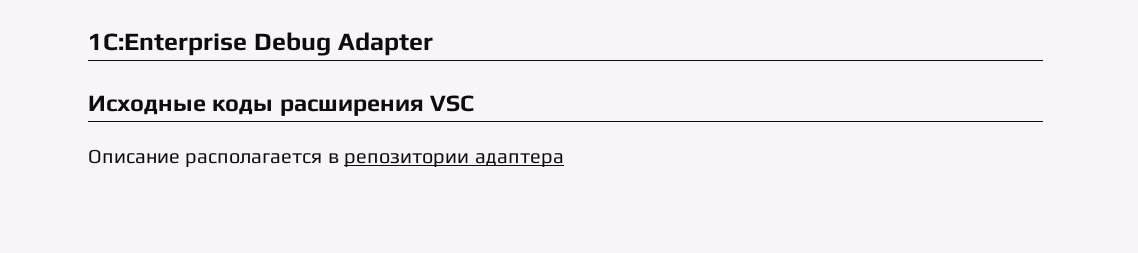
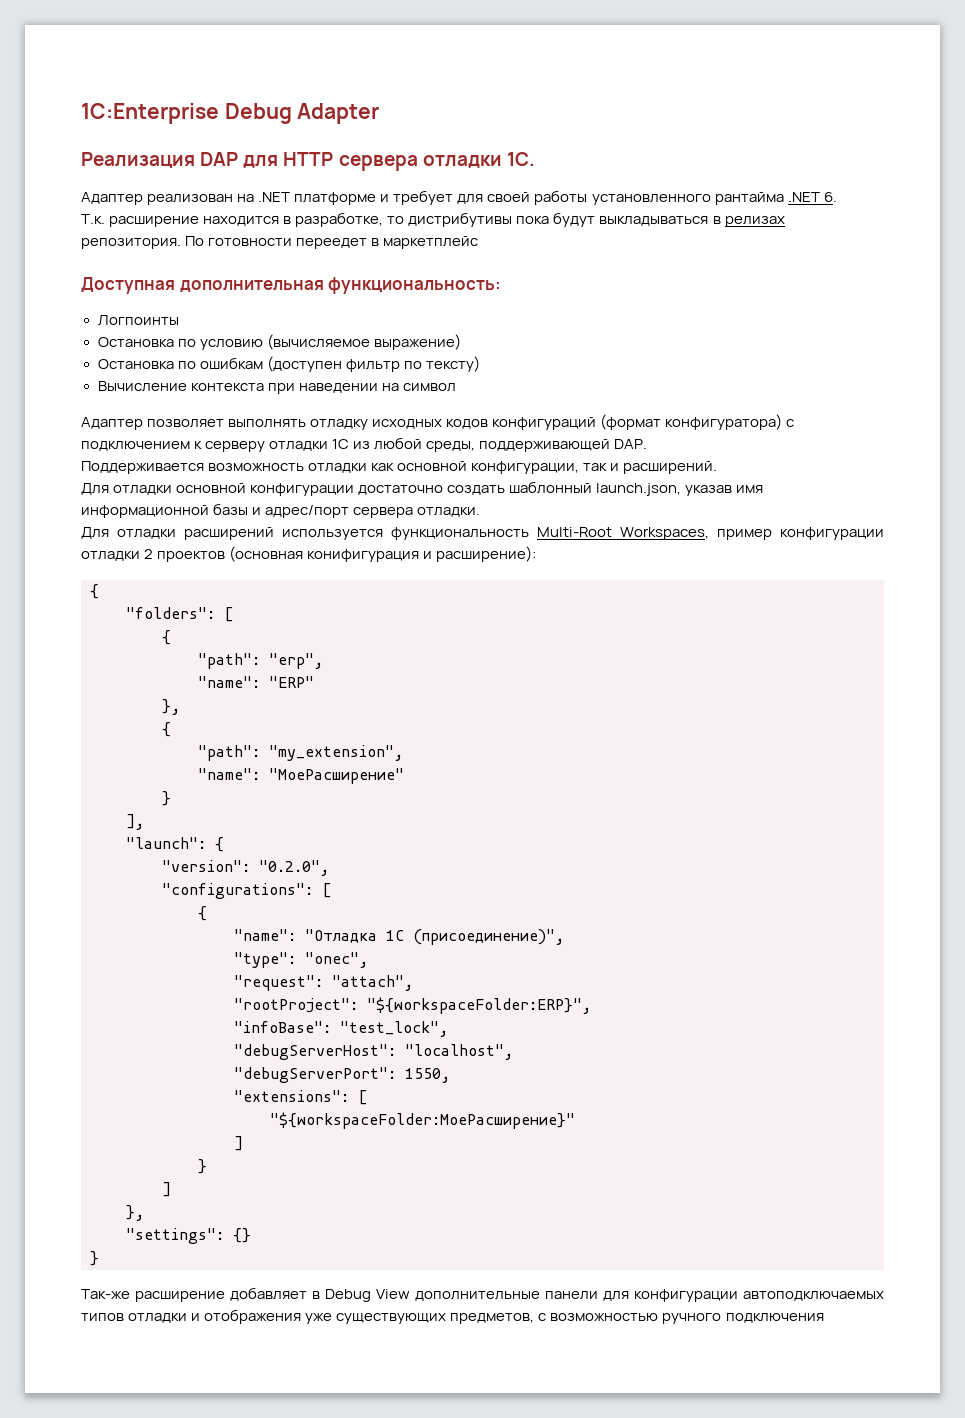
[88,95,475,116] [88,149,564,167] Исходные коды расширения VSC // Описание располагается в репозитории адаптера -> [81,152,535,171] [81,190,837,205] [81,212,785,227] [81,236,479,249] [81,277,502,294] [97,315,179,326] [97,334,461,350] [97,356,480,372] [97,381,456,394] [81,414,795,430] [81,437,648,452] [81,461,718,474] [81,481,764,496] [81,503,481,518] [81,527,884,540] [81,546,537,562] [90,584,99,599] [126,607,233,622] [162,630,171,645] [198,653,323,669] [198,676,314,688] [162,699,180,715] [162,722,171,737] [198,745,403,761] [198,768,404,784] [162,791,171,806] [126,814,144,830] [126,837,224,852] [162,860,329,876] [162,883,331,899] [198,906,207,921] [234,929,564,945] [234,952,368,968] [234,975,413,991] [234,997,591,1014] [234,1021,448,1037] [234,1044,513,1060] [234,1067,450,1083] [234,1090,367,1105] [270,1112,575,1129] [234,1136,243,1151] [198,1159,207,1174] [162,1182,171,1197] [126,1205,144,1221] [126,1228,251,1244] [90,1251,99,1266] [81,1287,884,1302] [81,1309,824,1324] Реализация DAP для HTTP сервера отладки 1С. // Адаптер реализован на .NET платформе и требует для своей работы установленного рантайма .NET 6. // Т.к. расширение находится в разработке, то дистрибутивы пока будут выкладываться в релизах репозитория. По готовности переедет в маркетплейс // Доступная дополнительная функциональность: // Логпоинты // Остановка по условию (вычисляемое выражение) // Остановка по ошибкам (доступен фильтр по тексту) // Вычисление контекста при наведении на символ // Адаптер позволяет выполнять отладку исходных кодов конфигураций (формат конфигуратора) с подключением к серверу отладки 1С из любой среды, поддерживающей DAP. // Поддерживается возможность отладки как основной конфигурации, так и расширений. // Для отладки основной конфигурации достаточно создать шаблонный launch.json, указав имя информационной базы и адрес/порт сервера отладки. // Для отладки расширений используется функциональность Multi-Root Workspaces, пример конфигурации отладки 2 проектов (основная конифигурация и расширение): // { // "folders": [ // { // "path": "erp", // "name": "ERP" // }, // { // "path": "my_extension", // "name": "МоеРасширение" // } // ], // "launch": { // "version": "0.2.0", // "configurations": [ // { // "name": "Отладка 1С (присоединение)", // "type": "onec", // "request": "attach", // "rootProject": "${workspaceFolder:ERP}", // "infoBase": "test_lock", // "debugServerHost": "localhost", // "debugServerPort": 1550, // "extensions": [ // "${workspaceFolder:МоеРасширение}" // ] // } // ] // }, // "settings": {} // } // Так-же расширение добавляет в Debug View дополнительные панели для конфигурации автоподключаемых типов отладки и отображения уже существующих предметов, с возможностью ручного подключения

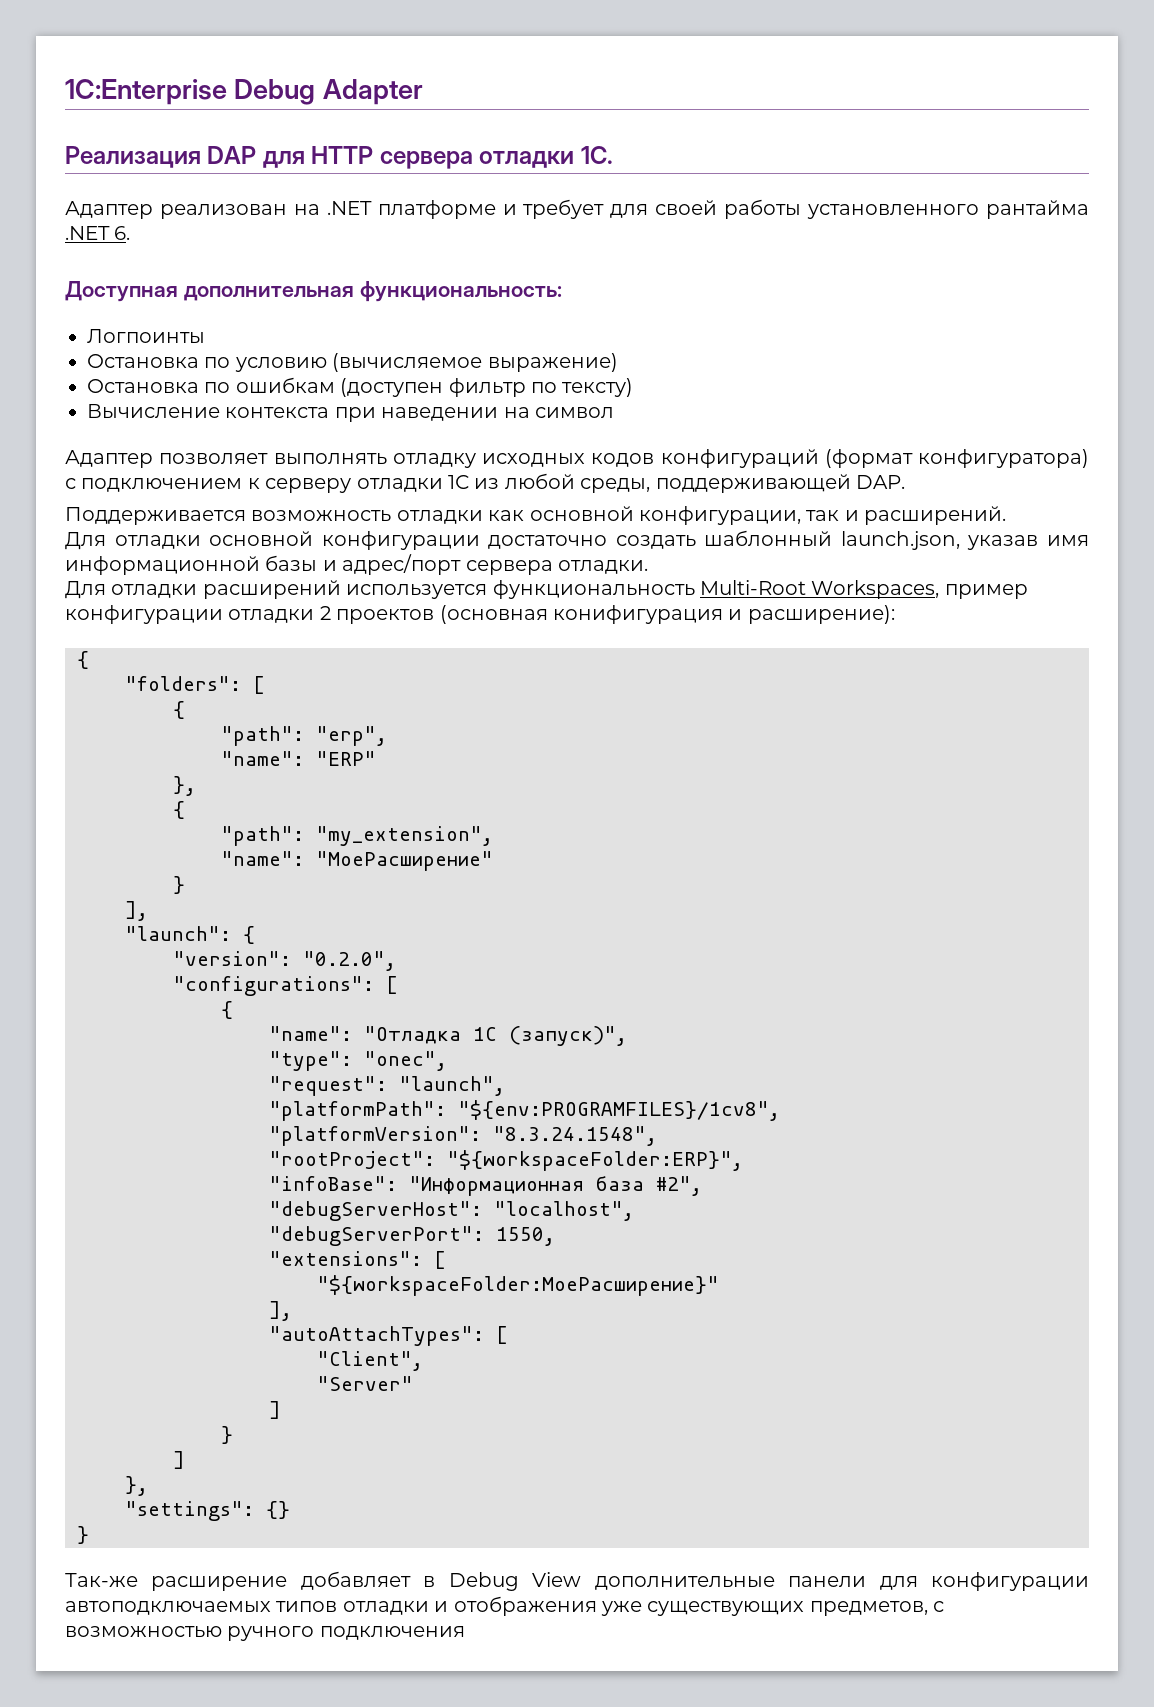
[81,212,785,227] [81,236,479,249] // Т.к. расширение находится в разработке, то дистрибутивы пока будут выкладываться в релизах репозитория. По готовности переедет в маркетплейс -> (131, 233) none
[413,929,564,945] (присоединение)", -> [509,1026,627,1046] (запуск)",
[332,975,413,991] "attach", -> [399,1076,505,1096] [269,1100,780,1121] [269,1126,657,1146] "launch", // "platformPath": "${env:PROGRAMFILES}/1cv8", // "platformVersion": "8.3.24.1548",
[340,1021,448,1037] "test_lock", -> [409,1176,702,1196] "Информационная база #2",
(575, 1120) none -> [269,1301,292,1321] [269,1326,508,1346] [317,1351,423,1371] [317,1376,413,1391] // ], // "autoAttachTypes": [ // "Client", // "Server"

